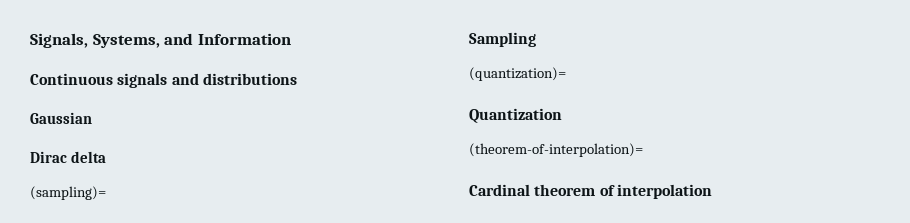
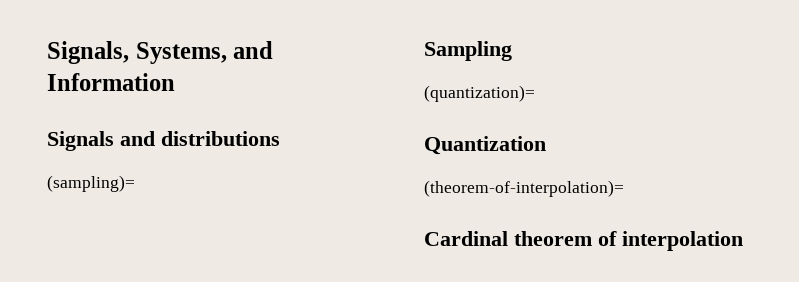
[30,73,168,88] Continuous signals -> [47,131,114,151] Signals
[30,112,92,124] [30,151,107,163] // Gaussian // Dirac delta -> (280, 138) none

